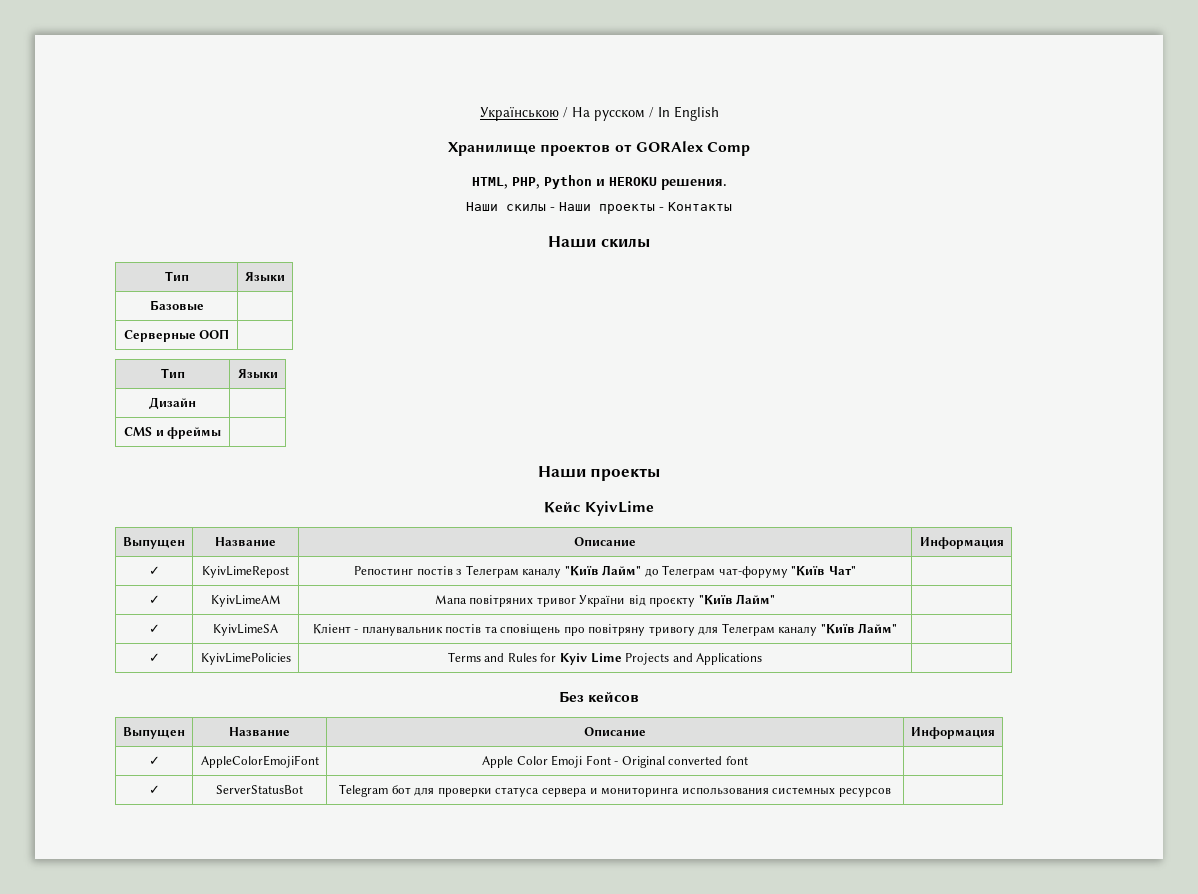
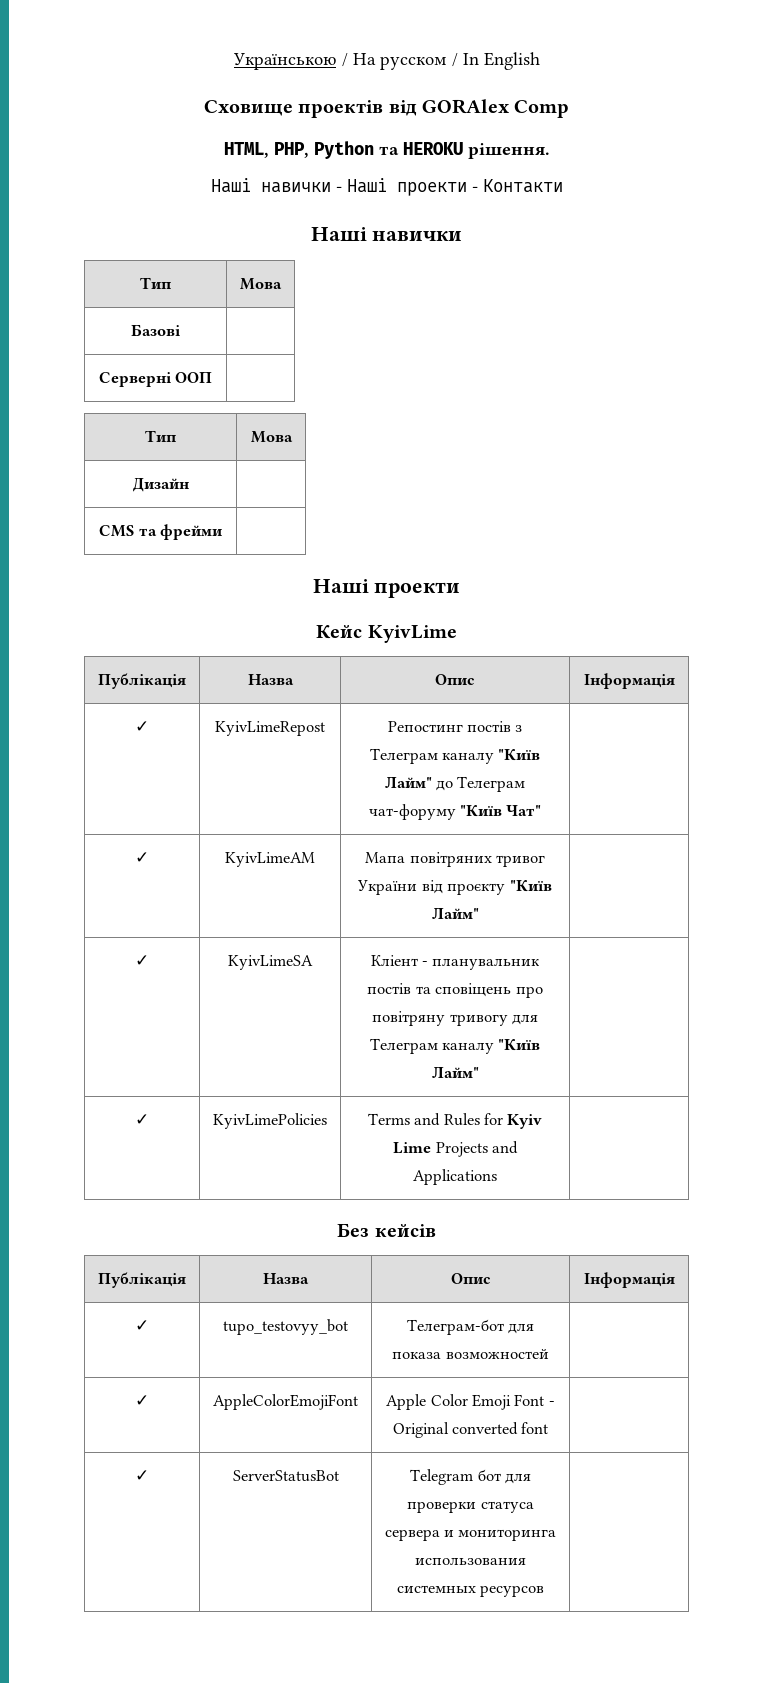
[448,142,632,156] Хранилище проектов от -> [203,100,417,118] Сховище проектів від
[595,177,727,190] [466,202,732,214] [548,236,650,248] [164,271,189,281] [245,272,285,282] [149,300,204,311] [123,330,196,342] и HEROKU решения. // Наши скилы - Наши проекты - Контакты // Наши скилы // Тип | Языки // Базовые | // Серверные -> [378,142,550,159] [210,178,563,196] [310,227,463,241] [140,277,172,289] [240,278,282,290] [131,324,181,336] [98,372,172,387] та HEROKU рішення. // Наші навички - Наші проекти - Контакти // Наші навички // Тип | Мова // Базові | // Серверні
[237,369,278,379] Языки -> [250,431,293,443] Мова
[155,427,222,439] [537,466,661,481] [544,501,654,516] [123,537,185,549] [215,537,276,547] [574,537,636,546] [919,537,1004,549] и фреймы | // Наши проекты // Кейс KyivLime // Выпущен | Название | Описание | Информация -> [138,524,223,540] [312,579,461,598] [316,624,457,643] [98,673,186,689] [247,674,294,685] [435,674,475,685] [583,673,675,689] та фрейми | // Наші проекти // Кейс KyivLime // Публікація | Назва | Опис | Інформація
[588,692,640,703] [123,727,185,739] [229,727,290,737] [584,727,646,736] [911,727,995,739] кейсов // Выпущен | Название | Описание | Информация -> [374,1223,436,1237] [98,1272,186,1288] [263,1273,309,1284] [450,1273,491,1284] [583,1272,675,1288] [135,1320,149,1331] [223,1319,348,1335] [406,1319,535,1335] [392,1349,549,1359] кейсів // Публікація | Назва | Опис | Інформація // ✓ | tupo_testovyy_bot | Телеграм-бот для показа возможностей |

